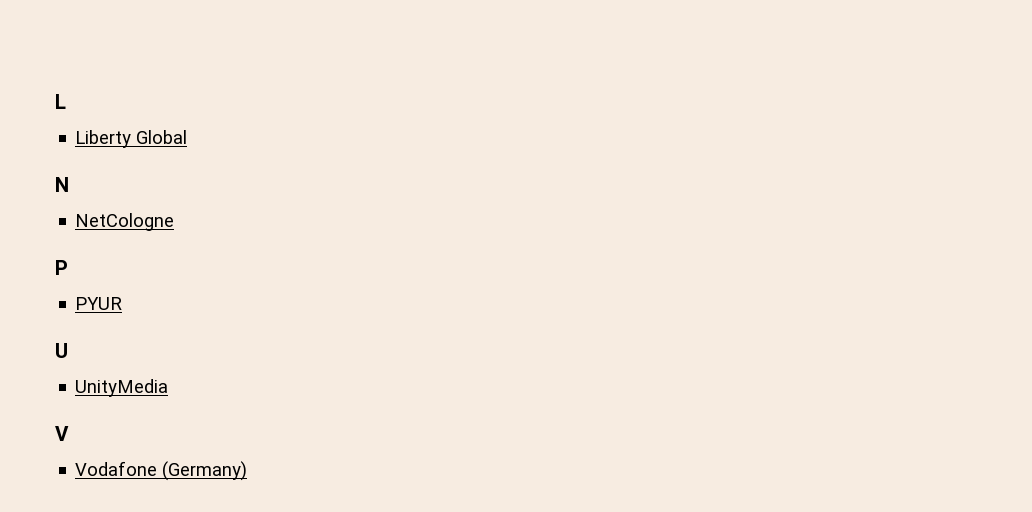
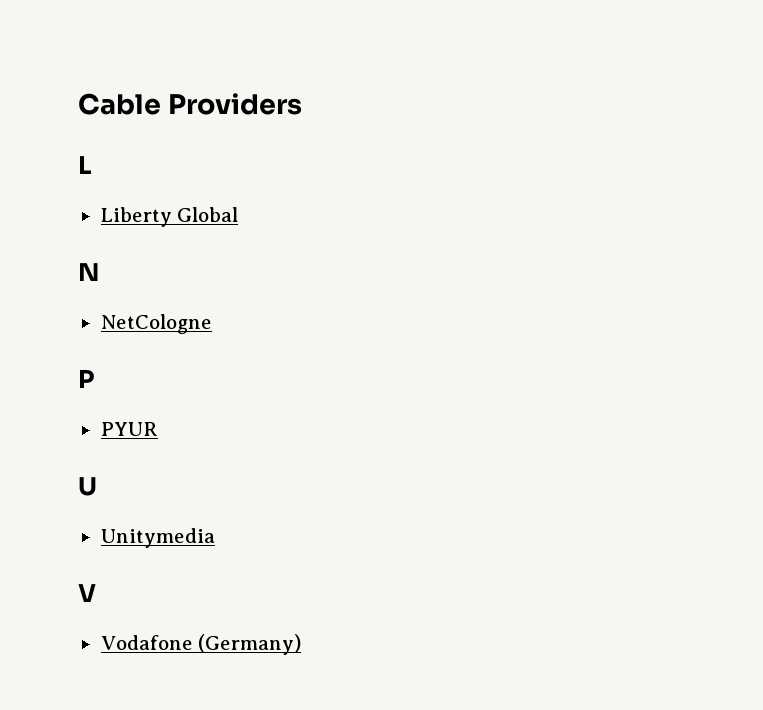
(55, 101) none -> [78,93,303,115] Cable Providers //
[75,379,169,397] UnityMedia -> [100,528,215,548] Unitymedia

